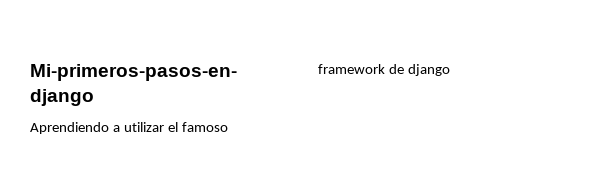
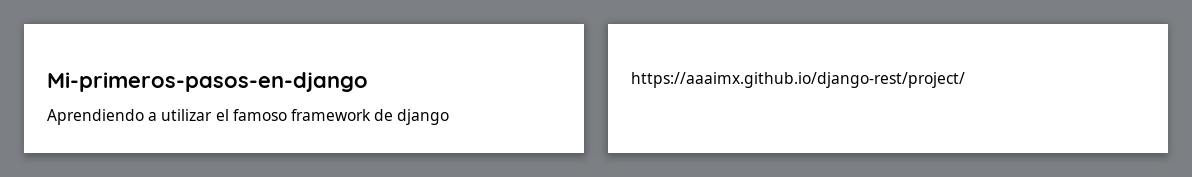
(450, 70) none -> [631,72,965,88] https://aaaimx.github.io/django-rest/project/

